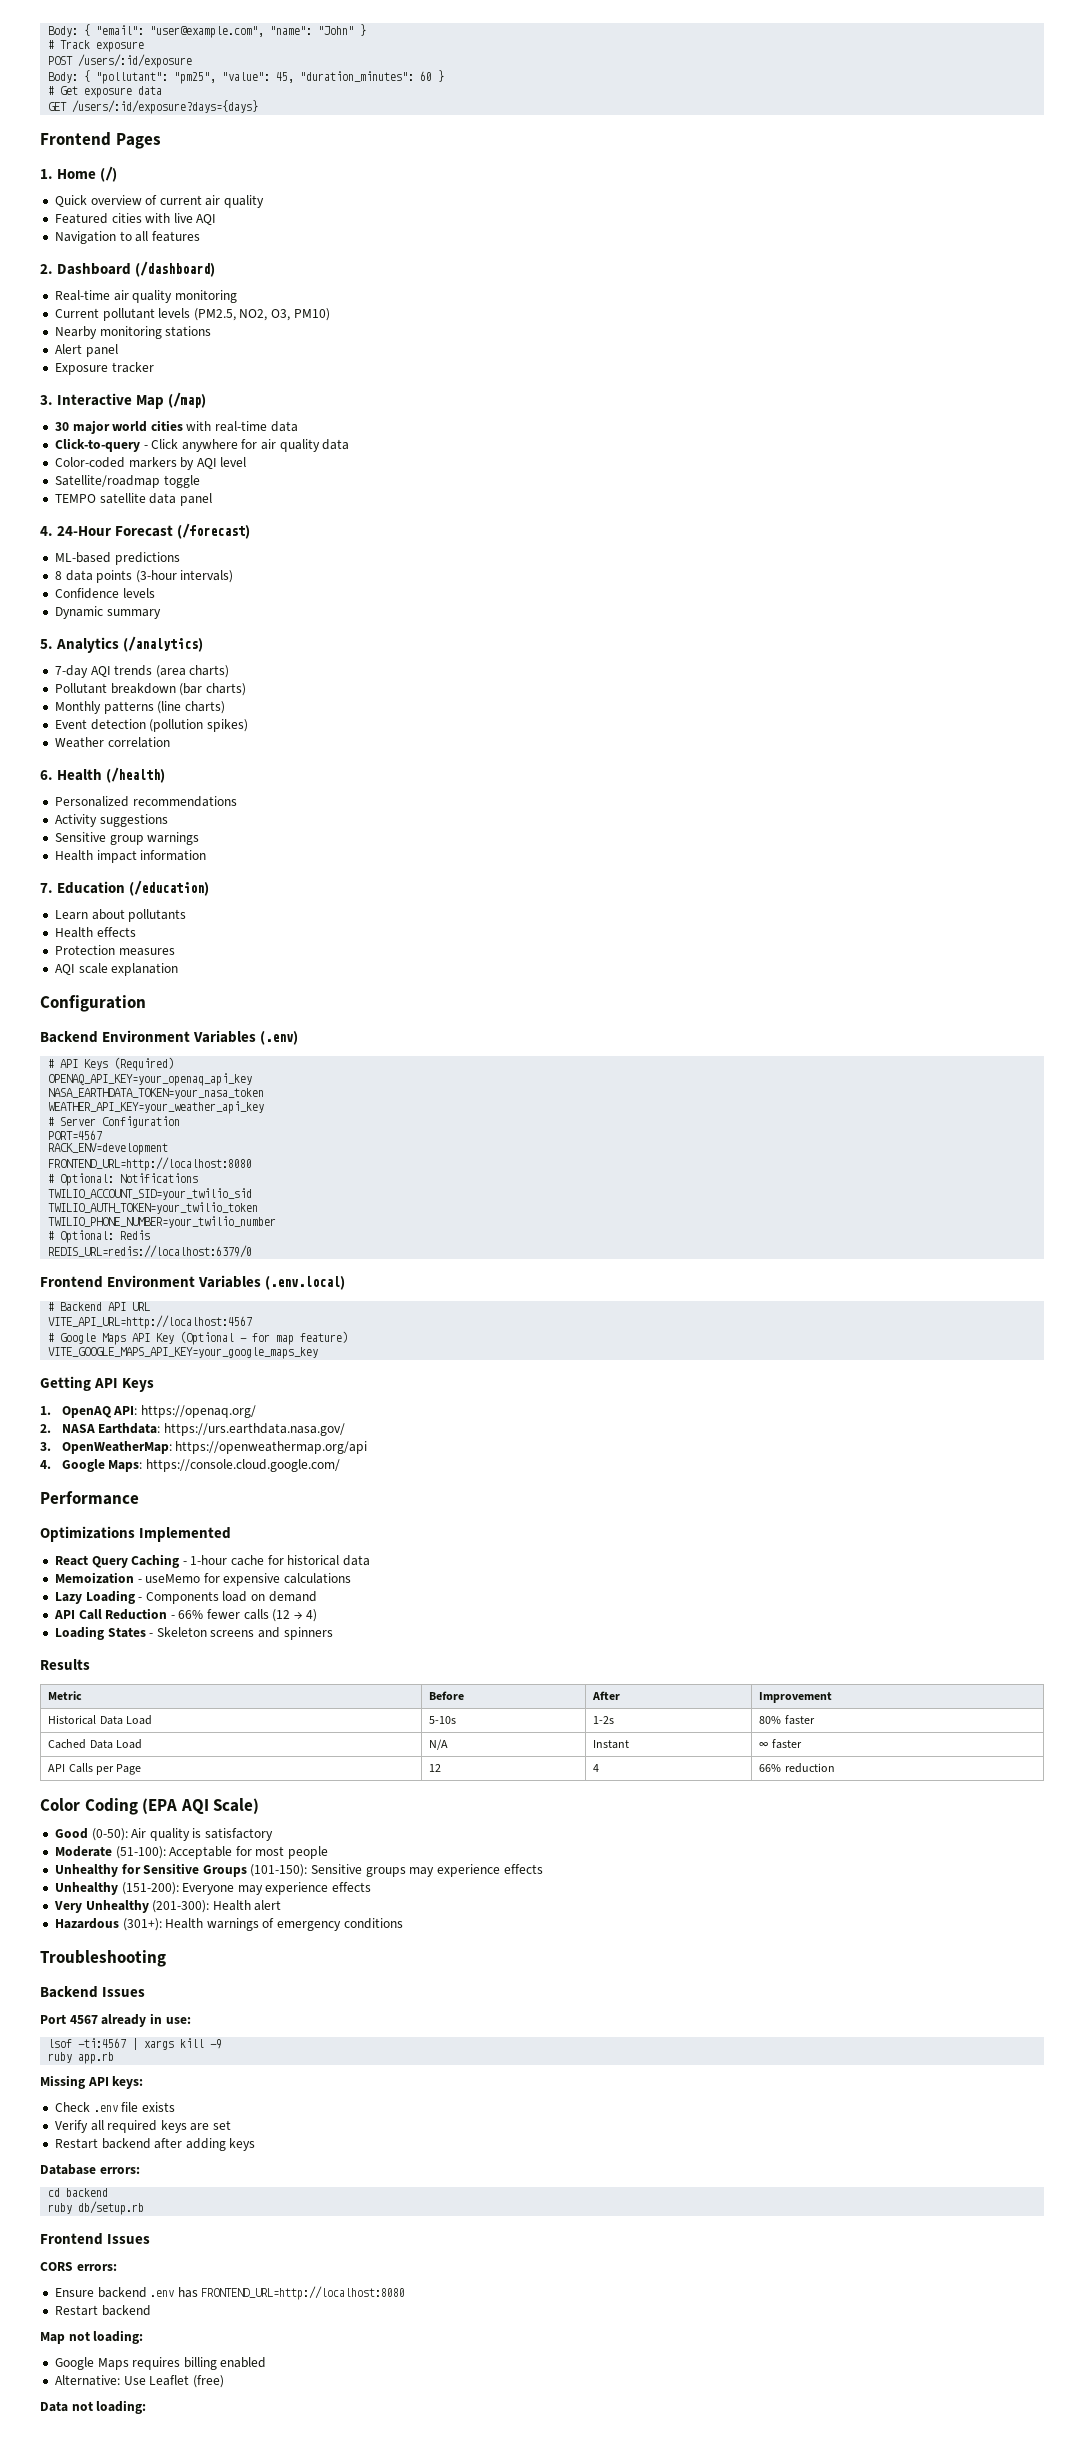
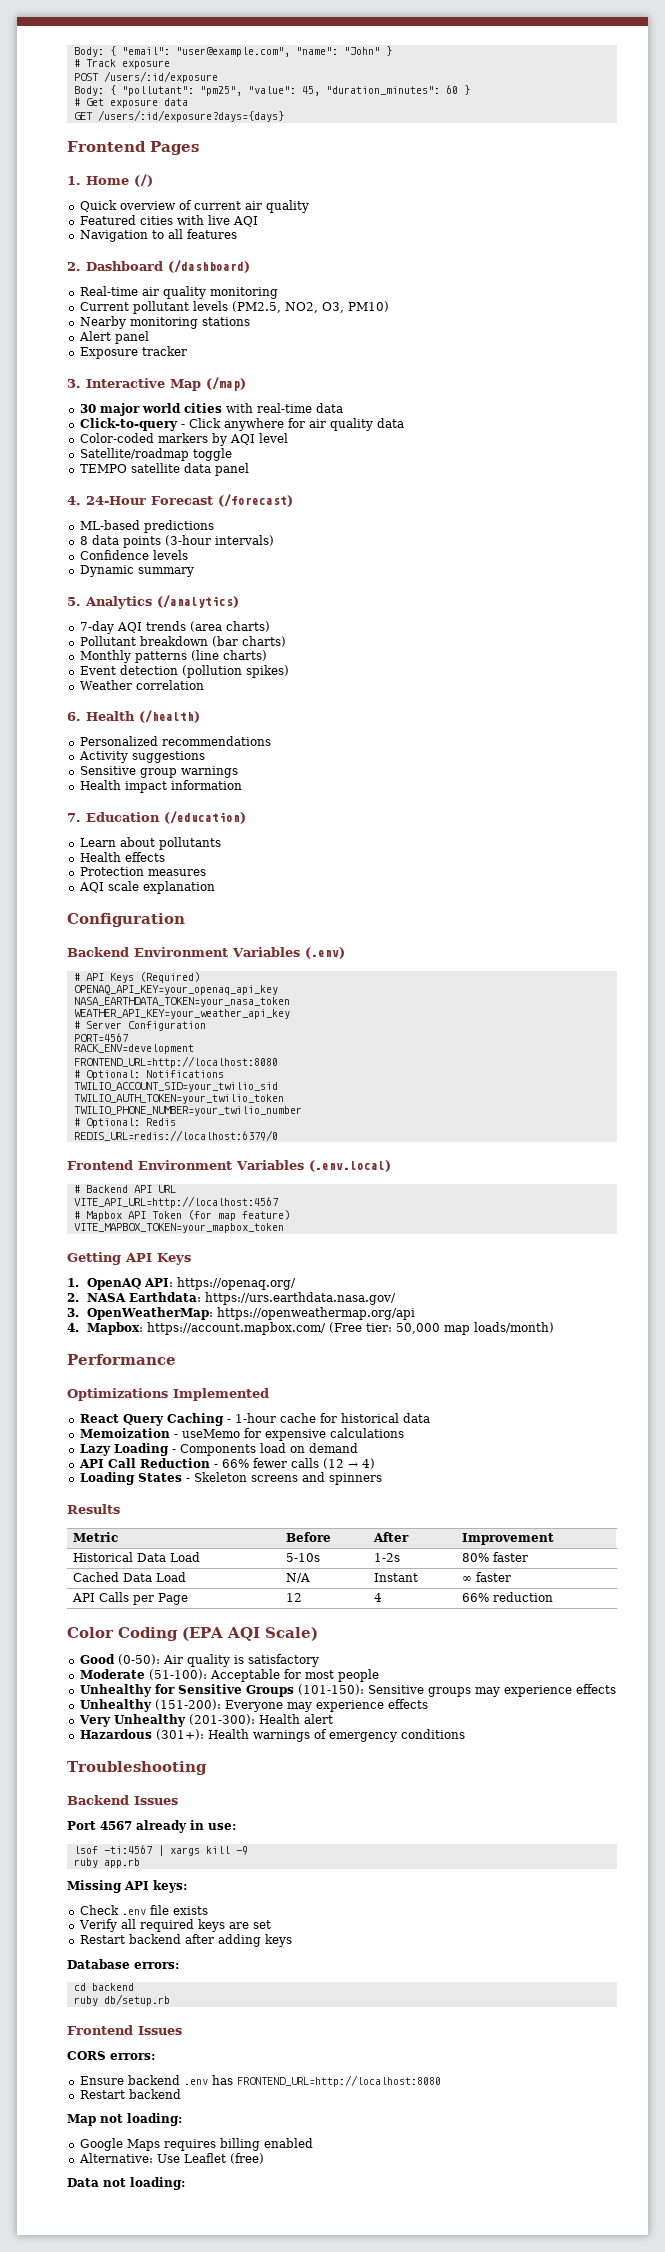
[60,1331,271,1345] Google Maps API Key (Optional - for -> [85,1210,212,1221] Mapbox API Token (for
[48,1347,319,1359] VITE_GOOGLE_MAPS_API_KEY=your_google_maps_key -> [73,1223,284,1233] VITE_MAPBOX_TOKEN=your_mapbox_token
[61,1459,341,1472] Google Maps: https://console.cloud.google.com/ -> [87,1322,555,1335] Mapbox: https://account.mapbox.com/ (Free tier: 50,000 map loads/month)

